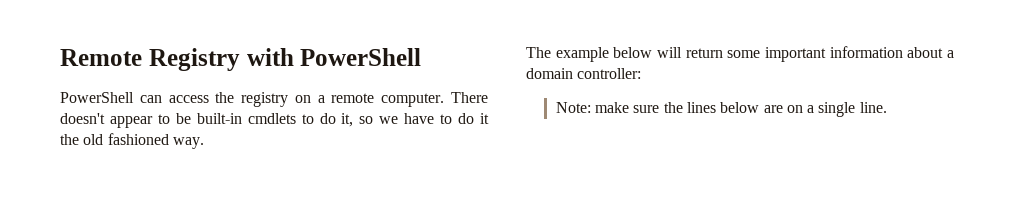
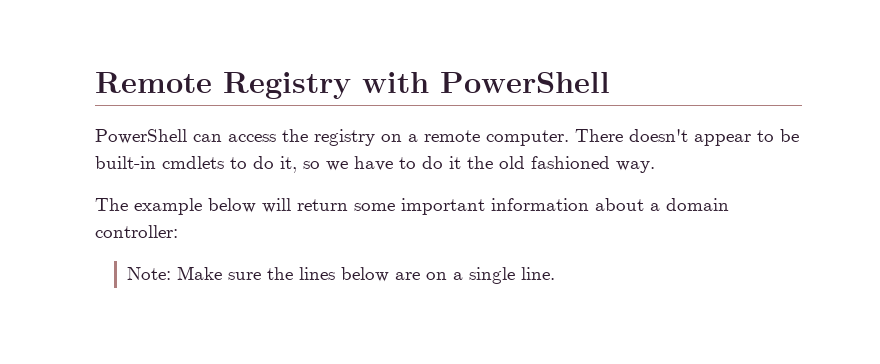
[594,102,629,113] make -> [177,266,223,280] Make

